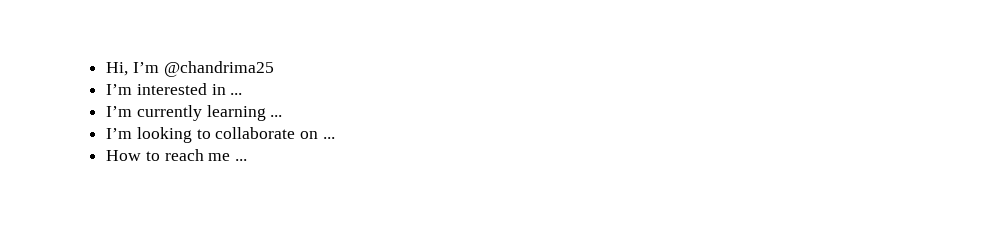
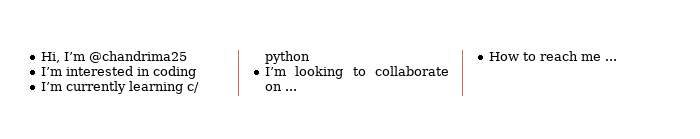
[230,93,243,95] ... -> [152,66,196,79] coding
[270,115,283,117] ... -> [186,82,199,93] [264,51,310,64] c/ python

